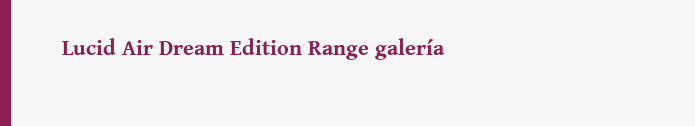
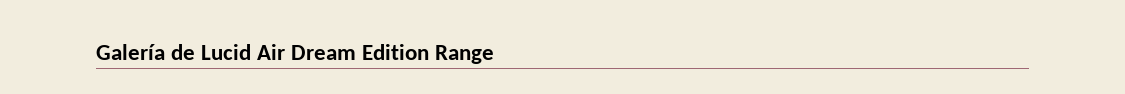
(62, 46) none -> [96,44,196,60] Galería de
[375,38,445,60] galería -> (495, 54) none

